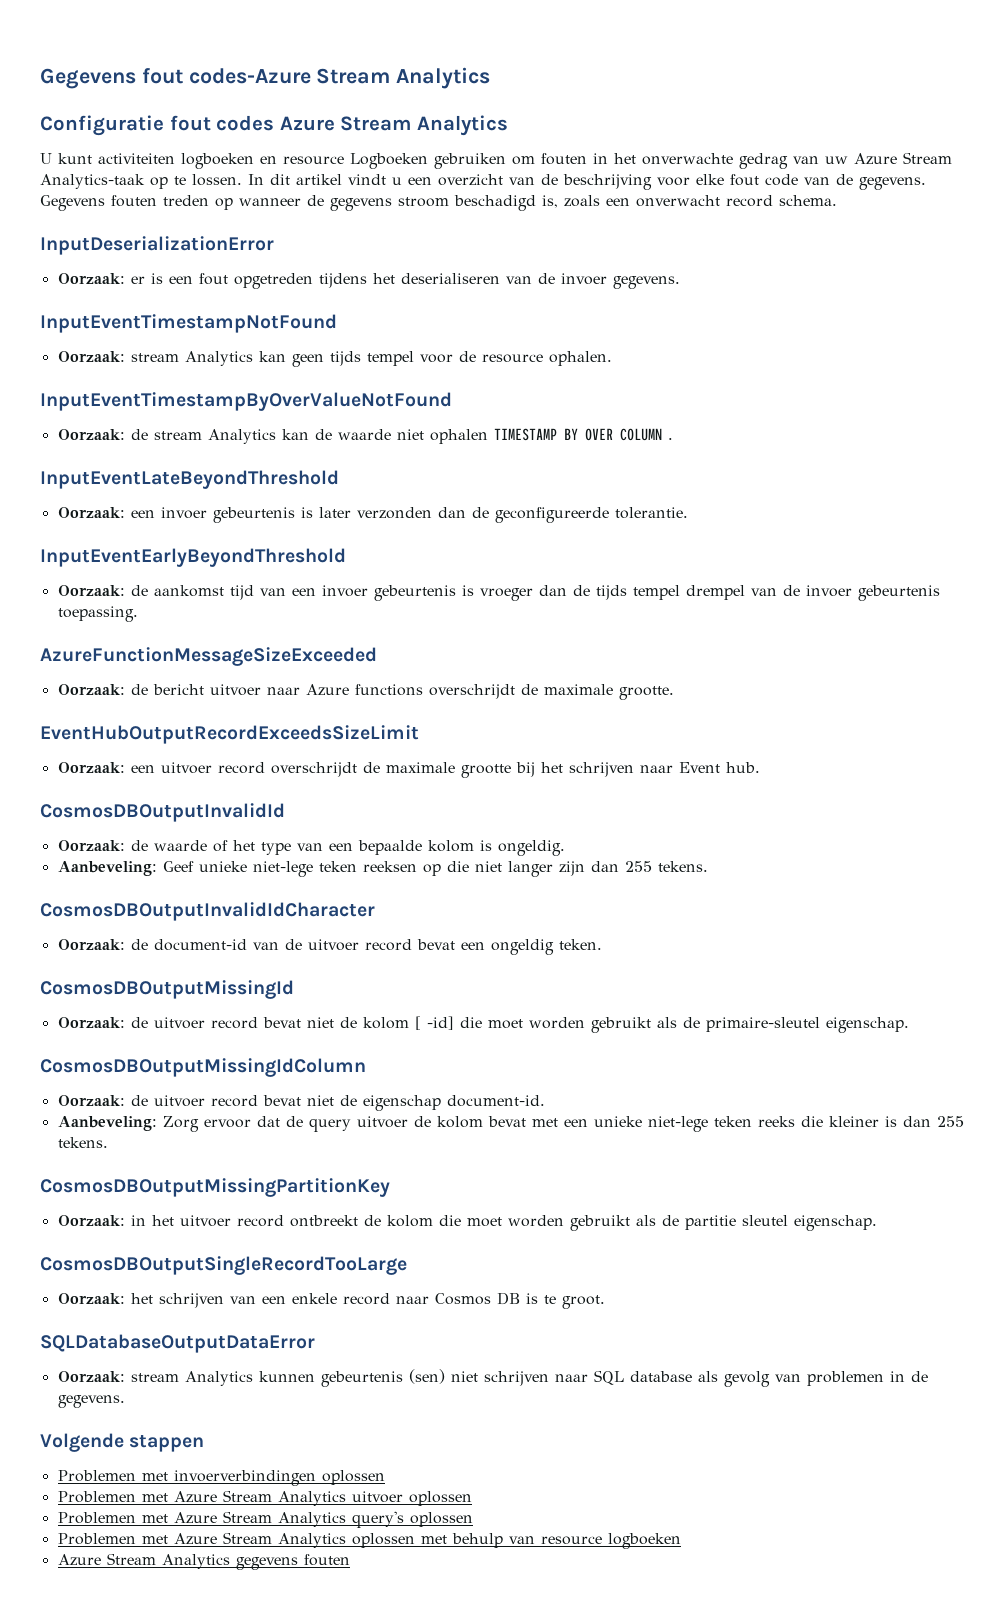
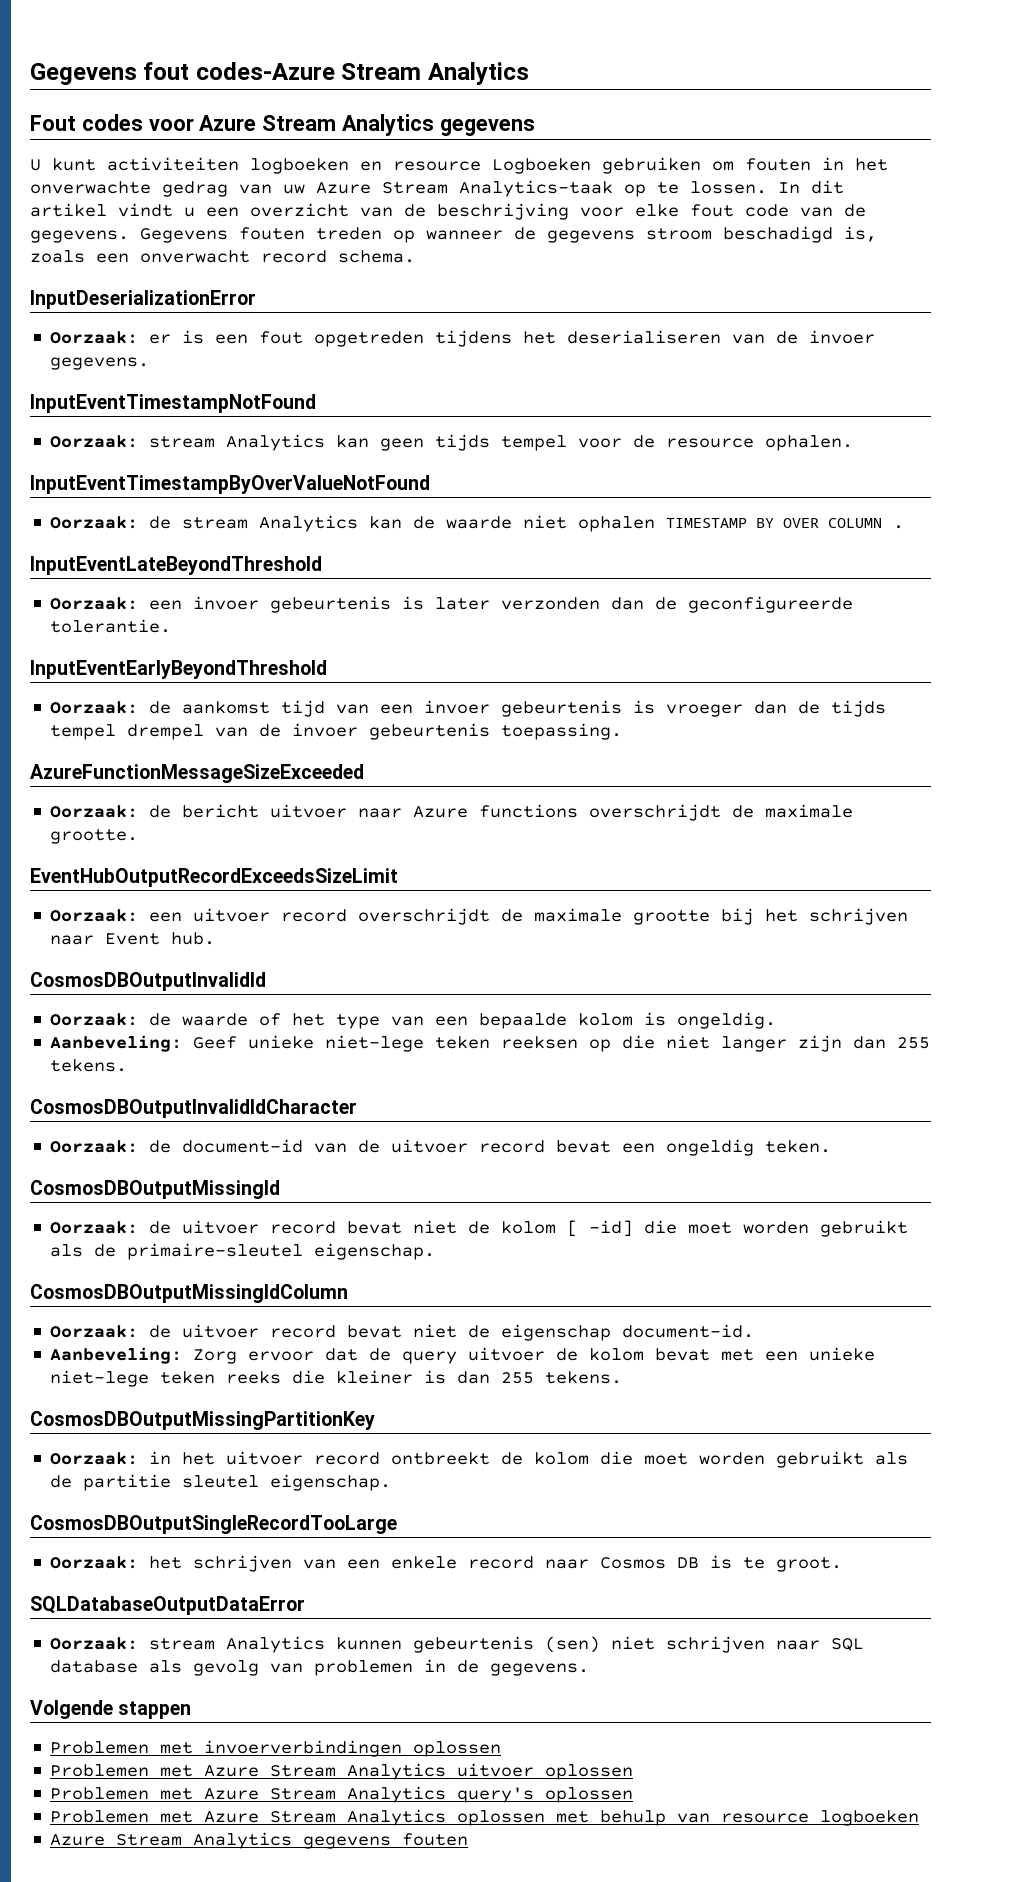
[40,115,508,136] Configuratie fout codes Azure Stream Analytics -> [30,114,535,136] Fout codes voor Azure Stream Analytics gegevens

